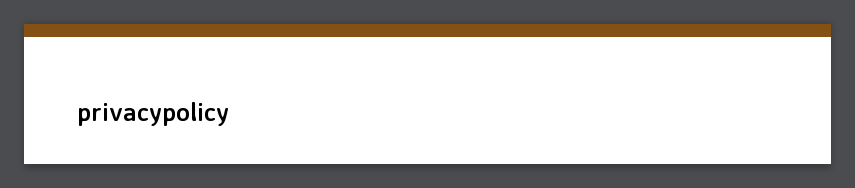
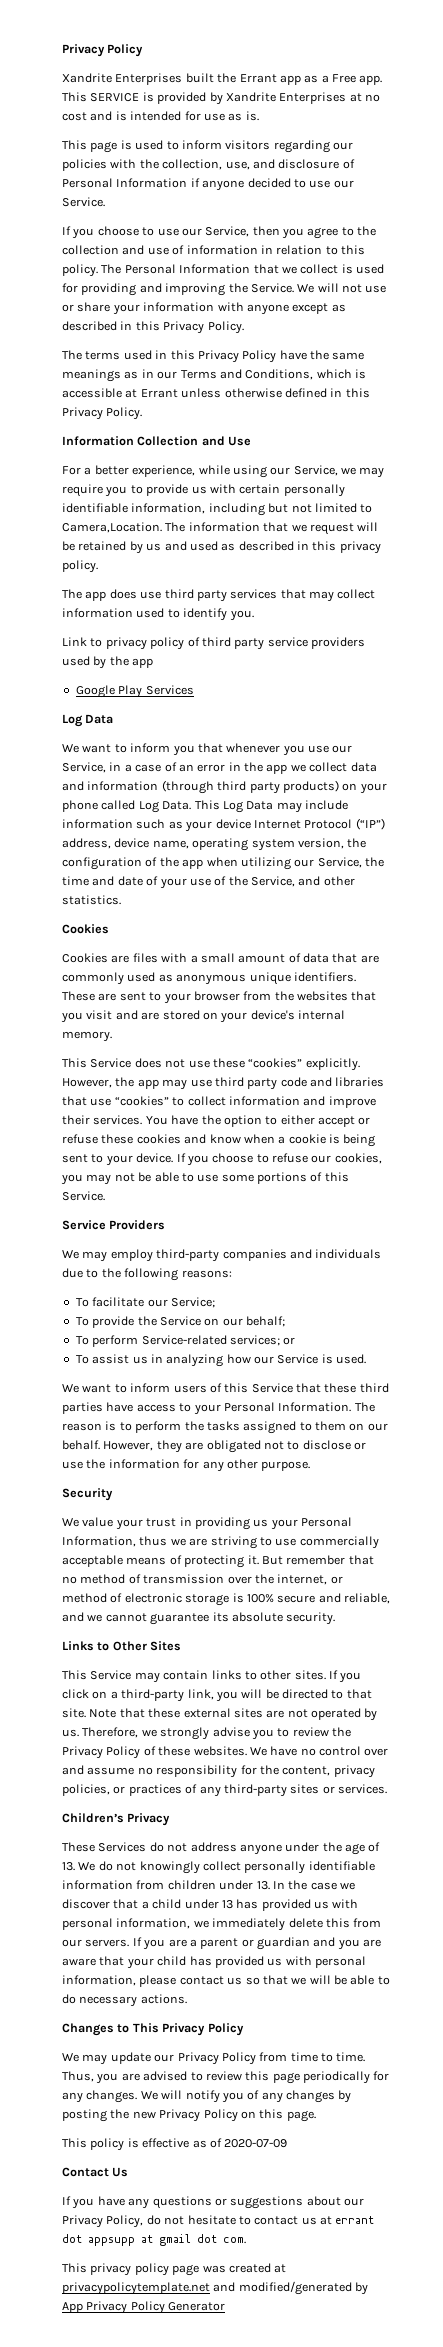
[77,102,229,126] privacypolicy -> [62,44,144,57] [62,73,383,85] [62,92,380,105] [62,111,259,121] [62,140,353,153] [62,159,355,171] [62,178,354,191] [62,197,105,207] [62,226,377,239] [62,245,365,255] [62,264,384,277] [62,283,387,296] [62,302,346,315] [62,321,244,334] [62,350,365,363] [62,369,366,382] [62,388,370,398] [62,407,143,420] [62,436,252,446] [62,465,385,478] [62,484,345,497] [62,503,373,516] [62,522,379,535] [62,541,381,554] [62,560,98,573] [62,589,376,602] [62,608,254,621] [62,637,365,650] [62,656,154,669] [75,685,194,698] [62,714,114,727] [62,743,353,756] [62,762,377,774] [62,780,387,794] [62,800,348,813] [62,818,385,832] [62,838,367,851] [62,857,384,870] [62,876,355,889] [62,895,121,905] [62,924,109,934] [62,953,379,963] [62,972,356,985] [62,991,377,1004] [61,1010,345,1023] [62,1031,112,1042] [62,1058,360,1071] [62,1077,385,1090] [62,1096,376,1108] [62,1115,371,1127] [62,1134,376,1147] [62,1153,382,1166] [61,1172,349,1185] [62,1191,105,1201] [62,1220,166,1230] [62,1249,382,1262] [62,1268,232,1281] [75,1297,215,1308] [75,1316,285,1328] [75,1335,296,1347] [75,1354,367,1367] [62,1383,389,1393] [62,1402,375,1415] [62,1421,388,1434] [62,1440,366,1453] [62,1459,311,1472] [62,1488,113,1501] [62,1517,352,1530] [62,1536,379,1549] [62,1555,374,1568] [62,1574,343,1585] [62,1593,390,1606] [62,1612,336,1625] [62,1641,182,1651] [62,1670,362,1683] [62,1689,372,1702] [62,1708,378,1721] [62,1727,351,1740] [62,1746,389,1759] [62,1765,375,1778] [62,1784,387,1797] [62,1813,171,1826] [62,1842,381,1855] [62,1861,375,1874] [62,1880,355,1890] [62,1899,359,1911] [62,1918,382,1931] [62,1937,382,1950] [62,1956,366,1969] [62,1975,390,1987] [62,1994,187,2007] [62,2023,244,2036] [62,2052,366,2065] [62,2071,390,2084] [62,2090,352,2103] [62,2109,316,2122] [62,2138,288,2151] [62,2167,129,2177] [62,2196,364,2209] [62,2215,375,2228] [62,2234,246,2246] [62,2263,287,2276] [62,2281,369,2295] [62,2301,226,2314] Privacy Policy // Xandrite Enterprises built the Errant app as a Free app. This SERVICE is provided by Xandrite Enterprises at no cost and is intended for use as is. // This page is used to inform visitors regarding our policies with the collection, use, and disclosure of Personal Information if anyone decided to use our Service. // If you choose to use our Service, then you agree to the collection and use of information in relation to this policy. The Personal Information that we collect is used for providing and improving the Service. We will not use or share your information with anyone except as described in this Privacy Policy. // The terms used in this Privacy Policy have the same meanings as in our Terms and Conditions, which is accessible at Errant unless otherwise defined in this Privacy Policy. // Information Collection and Use // For a better experience, while using our Service, we may require you to provide us with certain personally identifiable information, including but not limited to Camera,Location. The information that we request will be retained by us and used as described in this privacy policy. // The app does use third party services that may collect information used to identify you. // Link to privacy policy of third party service providers used by the app // Google Play Services // Log Data // We want to inform you that whenever you use our Service, in a case of an error in the app we collect data and information (through third party products) on your phone called Log Data. This Log Data may include information such as your device Internet Protocol (“IP”) address, device name, operating system version, the configuration of the app when utilizing our Service, the time and date of your use of the Service, and other statistics. // Cookies // Cookies are files with a small amount of data that are commonly used as anonymous unique identifiers. These are sent to your browser from the websites that you visit and are stored on your device's internal memory. // This Service does not use these “cookies” explicitly. However, the app may use third party code and libraries that use “cookies” to collect information and improve their services. You have the option to either accept or refuse these cookies and know when a cookie is being sent to your device. If you choose to refuse our cookies, you may not be able to use some portions of this Service. // Service Providers // We may employ third-party companies and individuals due to the following reasons: // To facilitate our Service; // To provide the Service on our behalf; // To perform Service-related services; or // To assist us in analyzing how our Service is used. // We want to inform users of this Service that these third parties have access to your Personal Information. The reason is to perform the tasks assigned to them on our behalf. However, they are obligated not to disclose or use the information for any other purpose. // Security // We value your trust in providing us your Personal Information, thus we are striving to use commercially acceptable means of protecting it. But remember that no method of transmission over the internet, or method of electronic storage is 100% secure and reliable, and we cannot guarantee its absolute security. // Links to Other Sites // This Service may contain links to other sites. If you click on a third-party link, you will be directed to that site. Note that these external sites are not operated by us. Therefore, we strongly advise you to review the Privacy Policy of these websites. We have no control over and assume no responsibility for the content, privacy policies, or practices of any third-party sites or services. // Children’s Privacy // These Services do not address anyone under the age of 13. We do not knowingly collect personally identifiable information from children under 13. In the case we discover that a child under 13 has provided us with personal information, we immediately delete this from our servers. If you are a parent or guardian and you are aware that your child has provided us with personal information, please contact us so that we will be able to do necessary actions. // Changes to This Privacy Policy // We may update our Privacy Policy from time to time. Thus, you are advised to review this page periodically for any changes. We will notify you of any changes by posting the new Privacy Policy on this page. // This policy is effective as of 2020-07-09 // Contact Us // If you have any questions or suggestions about our Privacy Policy, do not hesitate to contact us at errant dot appsupp at gmail dot com. // This privacy policy page was created at privacypolicytemplate.net and modified/generated by App Privacy Policy Generator

